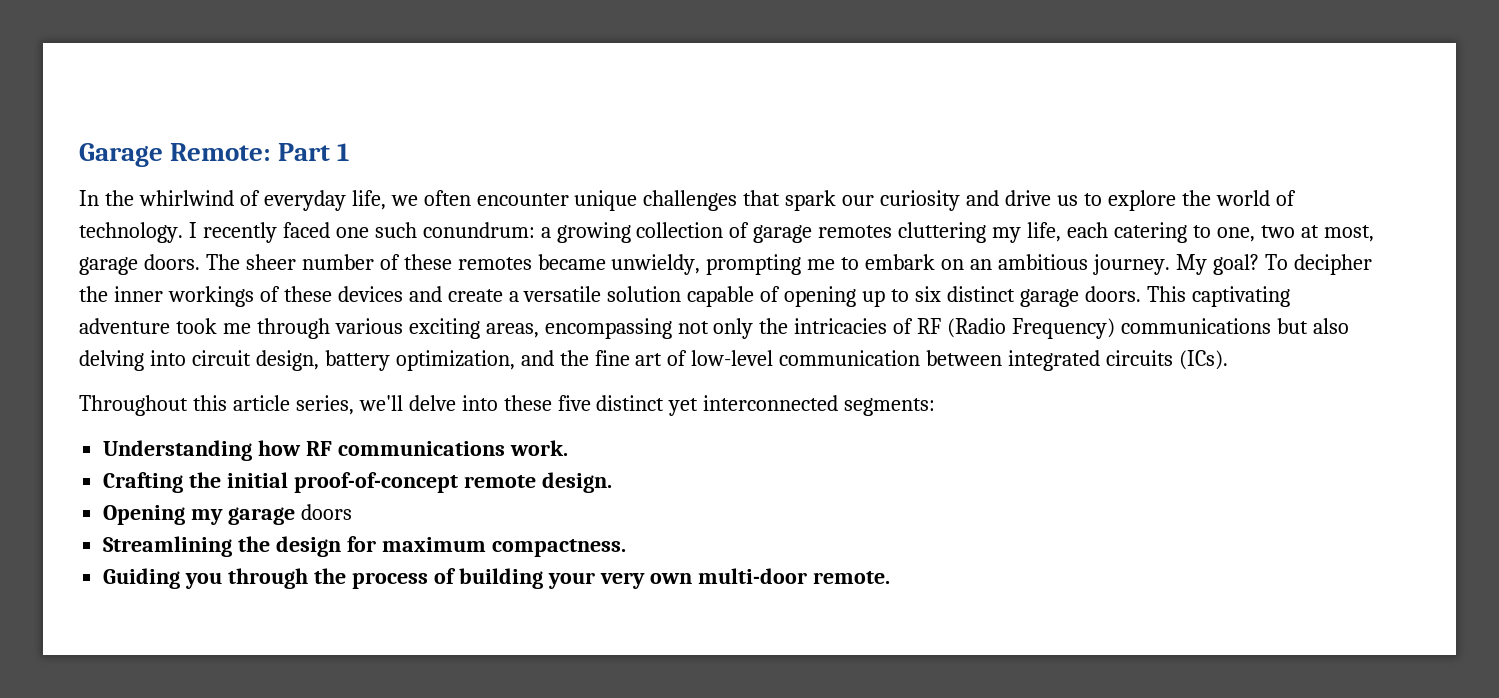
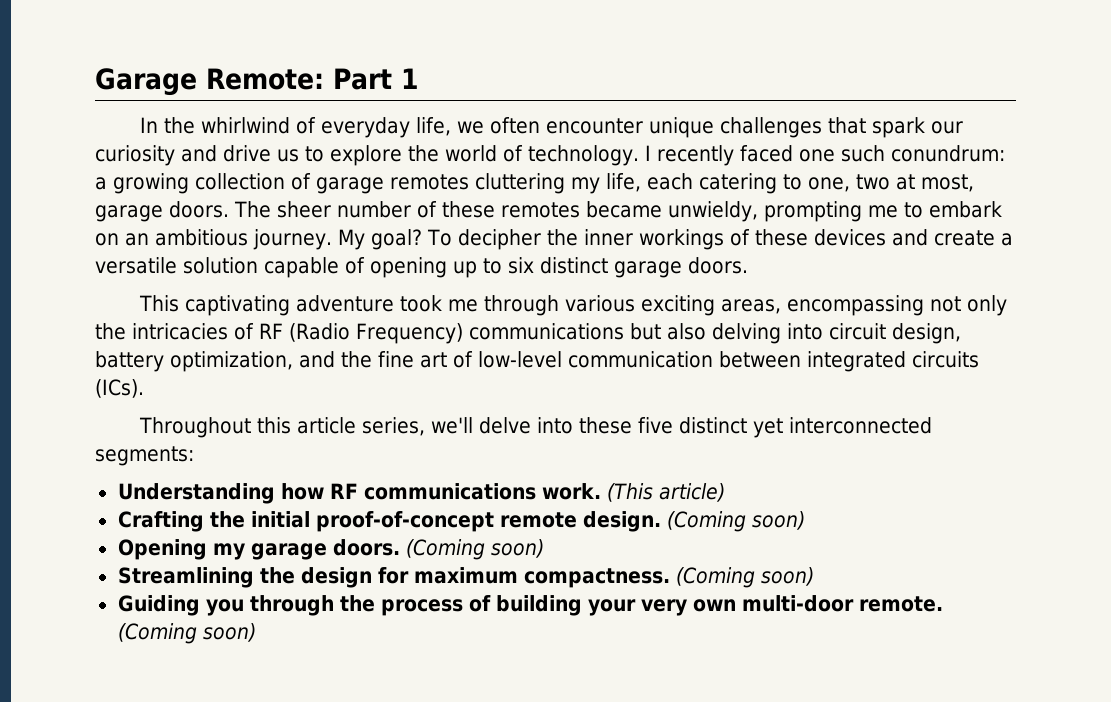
(1141, 294) none -> (748, 265) //
(568, 448) none -> [606,483,725,502] (This article)
(612, 482) none -> [666,511,805,532] (Coming soon)
[301,504,353,520] doors -> [332,539,544,560] doors. (Coming soon)
(626, 548) none -> [675,567,814,588] (Coming soon)
(890, 577) none -> [117,623,256,644] (Coming soon)

